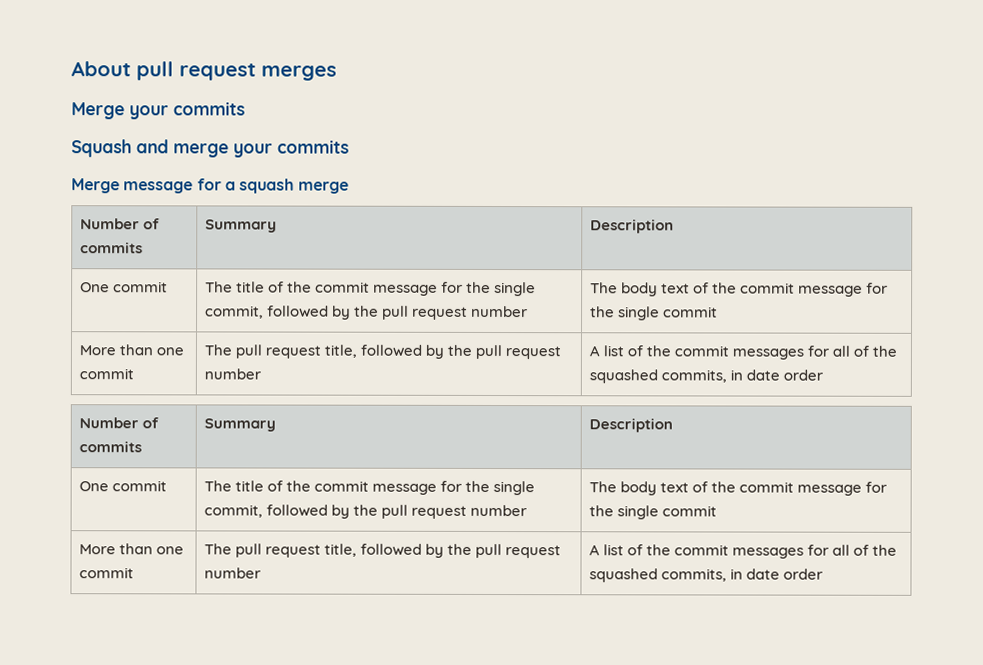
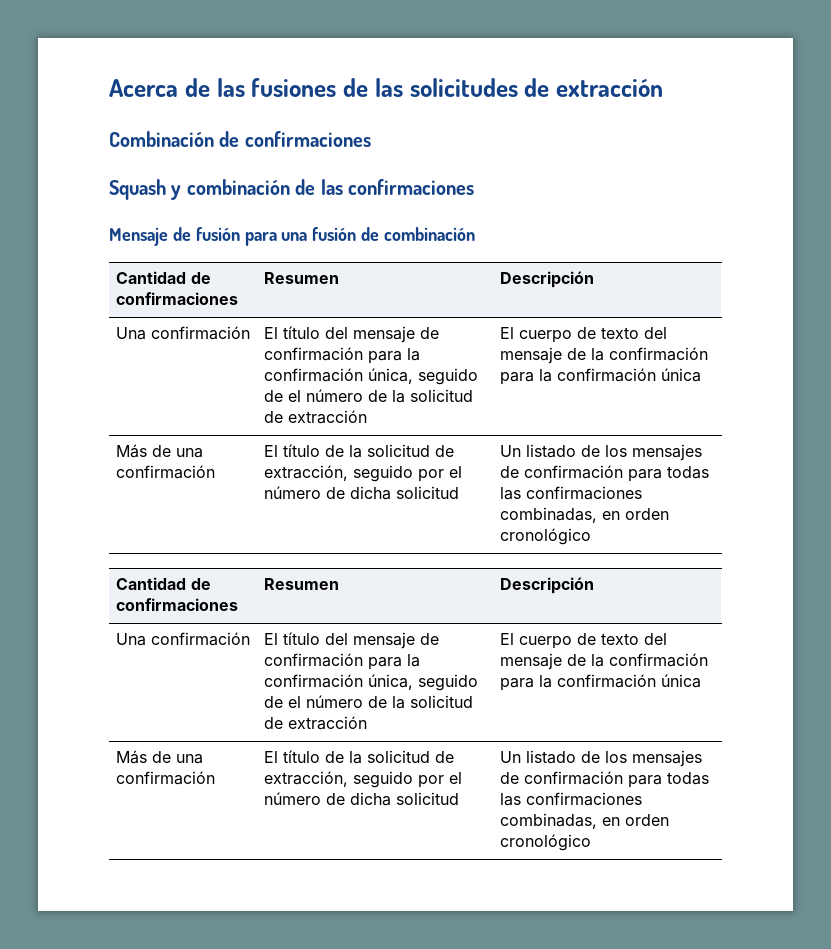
[71,61,337,81] [71,101,245,120] [71,139,349,158] [71,178,349,194] [79,218,160,230] [79,242,143,254] [204,219,277,233] [589,219,674,234] [79,281,168,293] [204,281,536,297] [204,305,528,320] [589,282,888,297] [589,306,718,321] [78,344,184,356] [78,368,134,380] [203,344,561,360] [203,368,261,380] [588,345,897,360] [588,369,823,384] [78,417,159,429] [78,441,142,453] [203,418,276,432] [588,418,673,433] [78,480,167,492] [203,480,535,496] [203,504,527,519] [588,481,887,496] [588,505,717,520] [78,543,184,555] [78,567,134,579] [203,543,561,559] [203,567,261,579] [588,544,897,559] [588,568,823,583] About pull request merges // Merge your commits // Squash and merge your commits // Merge message for a squash merge // Number of commits | Summary | Description // One commit | The title of the commit message for the single commit, followed by the pull request number | The body text of the commit message for the single commit // More than one commit | The pull request title, followed by the pull request number | A list of the commit messages for all of the squashed commits, in date order // Number of commits | Summary | Description // One commit | The title of the commit message for the single commit, followed by the pull request number | The body text of the commit message for the single commit // More than one commit | The pull request title, followed by the pull request number | A list of the commit messages for all of the squashed commits, in date order -> [109,78,663,97] [109,131,371,147] [109,179,474,200] [109,227,476,246] [116,271,211,284] [116,292,239,305] [264,272,340,284] [500,271,595,288] [116,326,251,340] [264,326,440,343] [264,347,421,364] [264,368,479,385] [264,389,474,403] [264,410,368,424] [500,327,668,343] [500,347,709,364] [500,368,702,385] [116,444,204,458] [116,465,216,479] [264,444,455,458] [264,465,463,482] [264,486,460,500] [500,444,703,461] [500,465,710,482] [500,486,643,500] [500,507,670,523] [500,528,592,545] [116,577,211,590] [116,598,239,611] [264,578,340,590] [500,577,595,594] [116,632,251,646] [264,632,440,649] [264,653,421,670] [264,674,479,691] [264,695,474,709] [264,716,368,730] [500,633,668,649] [500,653,709,670] [500,674,702,691] [116,750,204,764] [116,771,216,785] [264,750,455,764] [264,771,463,788] [264,792,460,806] [500,750,703,767] [500,771,710,788] [500,792,643,806] [500,813,670,829] [500,834,592,851] Acerca de las fusiones de las solicitudes de extracción // Combinación de confirmaciones // Squash y combinación de las confirmaciones // Mensaje de fusión para una fusión de combinación // Cantidad de confirmaciones | Resumen | Descripción // Una confirmación | El título del mensaje de confirmación para la confirmación única, seguido de el número de la solicitud de extracción | El cuerpo de texto del mensaje de la confirmación para la confirmación única // Más de una confirmación | El título de la solicitud de extracción, seguido por el número de dicha solicitud | Un listado de los mensajes de confirmación para todas las confirmaciones combinadas, en orden cronológico // Cantidad de confirmaciones | Resumen | Descripción // Una confirmación | El título del mensaje de confirmación para la confirmación única, seguido de el número de la solicitud de extracción | El cuerpo de texto del mensaje de la confirmación para la confirmación única // Más de una confirmación | El título de la solicitud de extracción, seguido por el número de dicha solicitud | Un listado de los mensajes de confirmación para todas las confirmaciones combinadas, en orden cronológico

